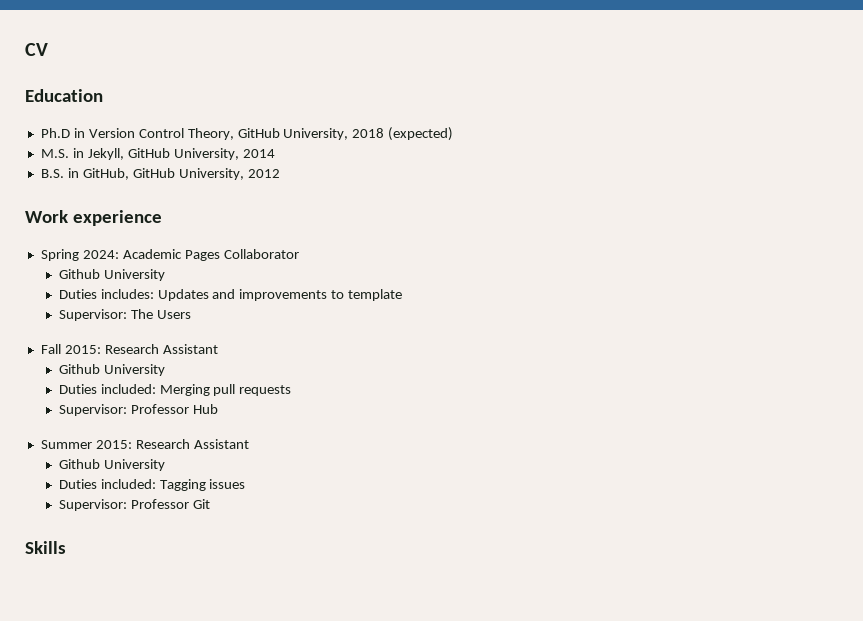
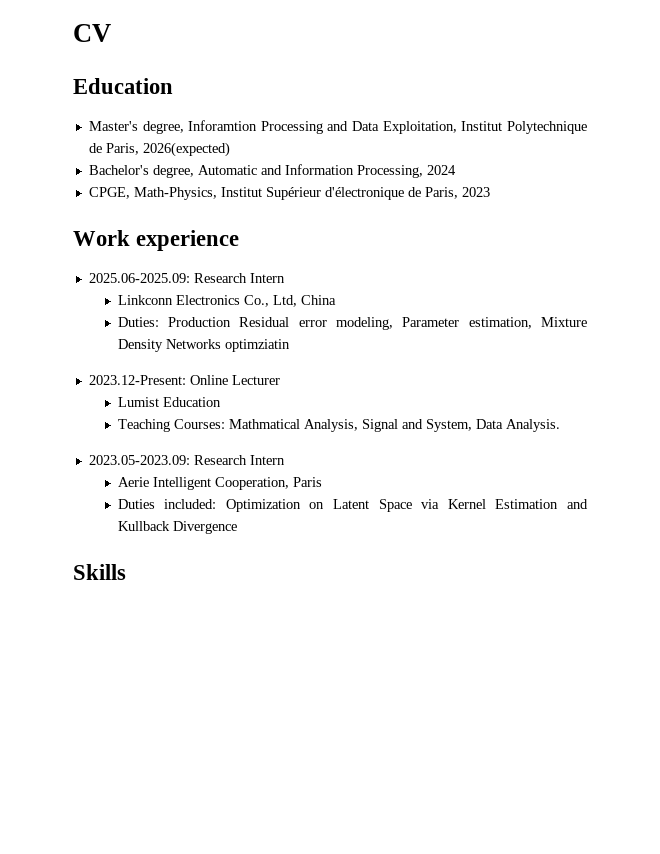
[40,127,454,141] [40,148,275,160] [40,168,280,180] [25,210,162,226] [40,249,299,261] [58,269,165,281] [58,289,403,301] [58,309,191,321] [40,344,218,354] [58,364,165,376] [58,384,292,396] [58,404,218,416] [40,439,249,449] [58,459,165,471] [58,479,246,491] [58,499,210,511] Ph.D in Version Control Theory, GitHub University, 2018 (expected) // M.S. in Jekyll, GitHub University, 2014 // B.S. in GitHub, GitHub University, 2012 // Work experience // Spring 2024: Academic Pages Collaborator // Github University // Duties includes: Updates and improvements to template // Supervisor: The Users // Fall 2015: Research Assistant // Github University // Duties included: Merging pull requests // Supervisor: Professor Hub // Summer 2015: Research Assistant // Github University // Duties included: Tagging issues // Supervisor: Professor Git -> [88,120,588,134] [88,142,230,157] [88,164,456,178] [88,187,490,200] [73,230,240,251] [88,273,285,283] [117,295,336,307] [117,317,587,330] [117,339,290,352] [88,375,280,385] [117,397,221,407] [117,419,560,432] [88,455,285,465] [117,477,322,490] [117,499,588,512] [117,521,237,534] Master's degree, Inforamtion Processing and Data Exploitation, Institut Polytechnique de Paris, 2026(expected) // Bachelor's degree, Automatic and Information Processing, 2024 // CPGE, Math-Physics, Institut Supérieur d'électronique de Paris, 2023 // Work experience // 2025.06-2025.09: Research Intern // Linkconn Electronics Co., Ltd, China // Duties: Production Residual error modeling, Parameter estimation, Mixture Density Networks optimziatin // 2023.12-Present: Online Lecturer // Lumist Education // Teaching Courses: Mathmatical Analysis, Signal and System, Data Analysis. // 2023.05-2023.09: Research Intern // Aerie Intelligent Cooperation, Paris // Duties included: Optimization on Latent Space via Kernel Estimation and Kullback Divergence

